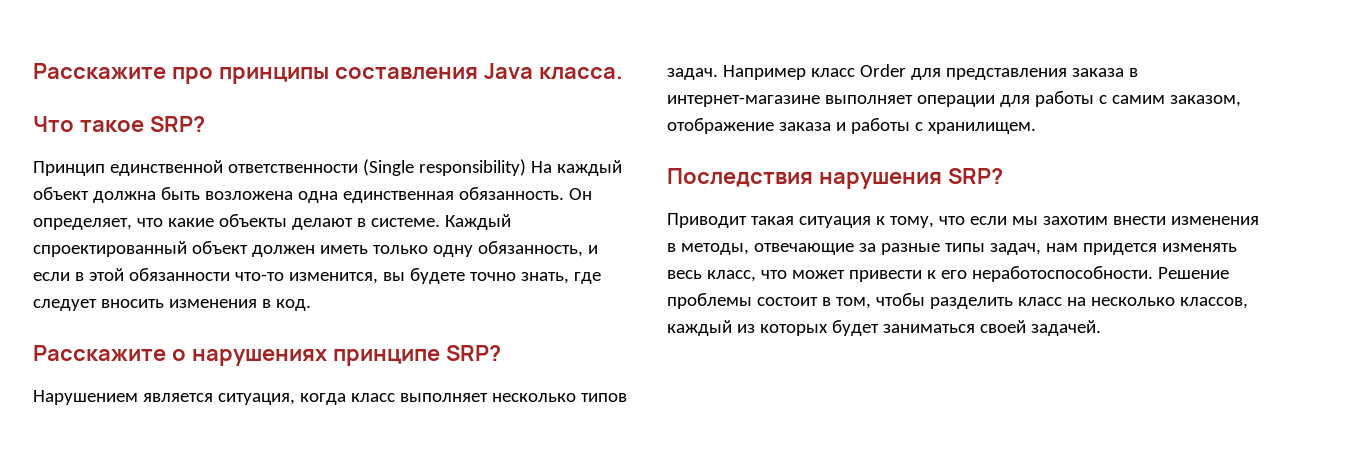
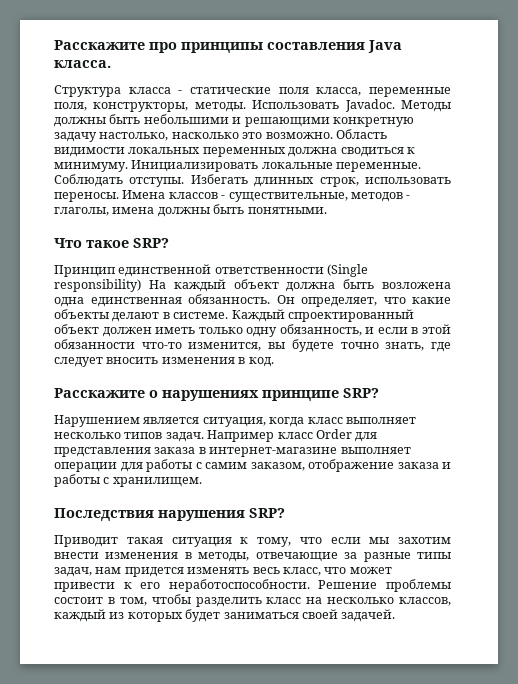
(623, 73) none -> [54,85,451,97] [54,99,451,112] [54,114,414,127] [54,129,387,142] [54,147,415,157] [54,160,422,172] [54,174,451,187] [54,190,411,202] [54,204,327,217] // Структура класса - статические поля класса, переменные поля, конструкторы, методы. Использовать Javadoc. Методы должны быть небольшими и решающими конкретную задачу настолько, насколько это возможно. Область видимости локальных переменных должна сводиться к минимуму. Инициализировать локальные переменные. Соблюдать отступы. Избегать длинных строк, использовать переносы. Имена классов - существительные, методов - глаголы, имена должны быть понятными.

